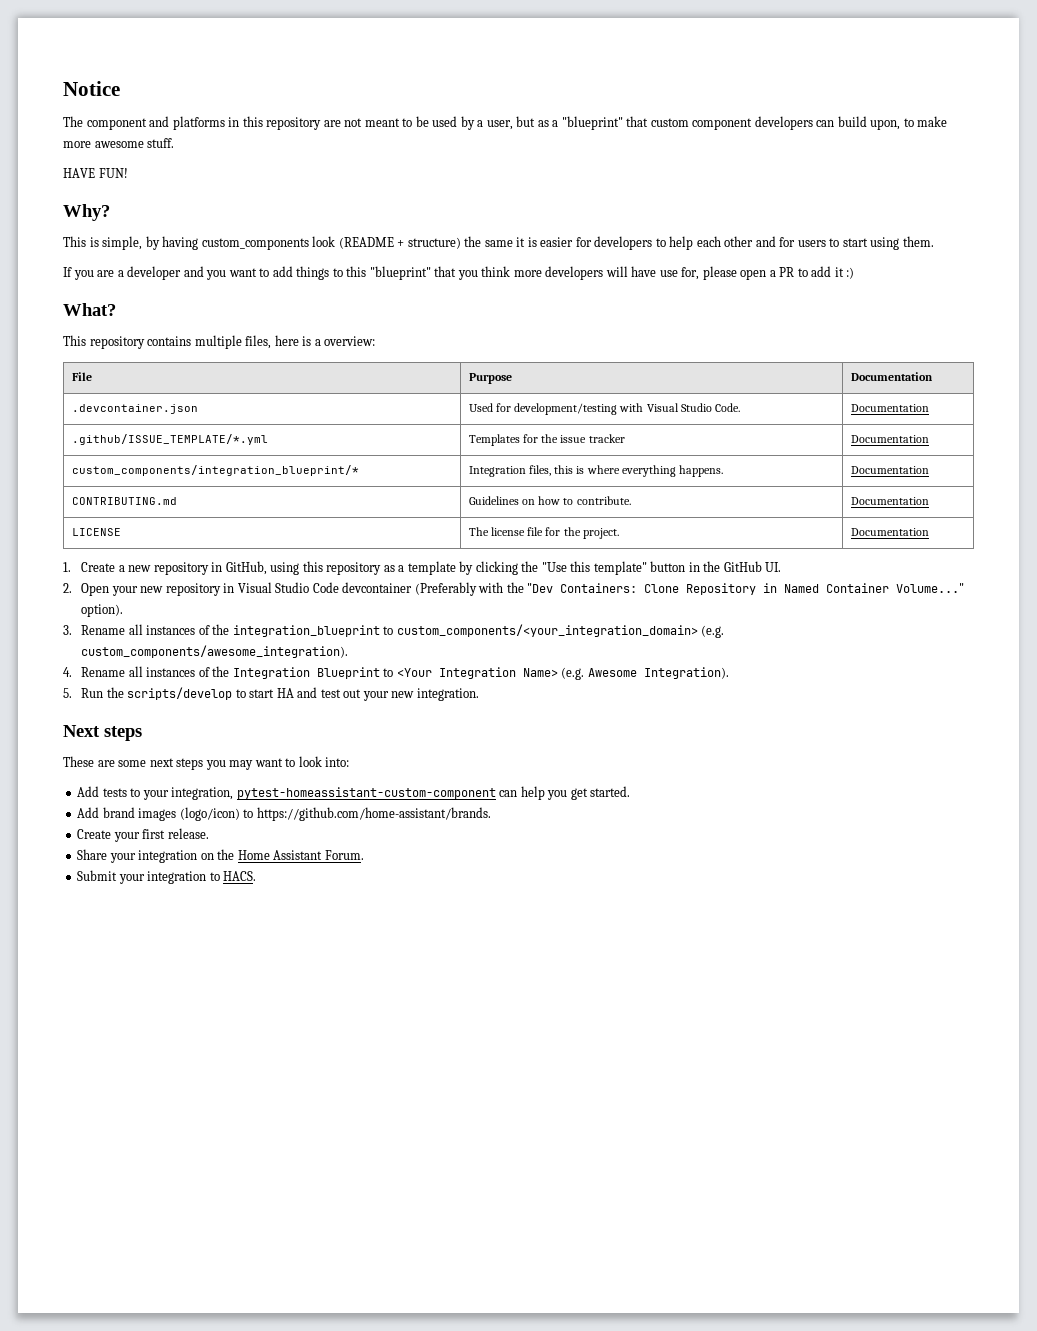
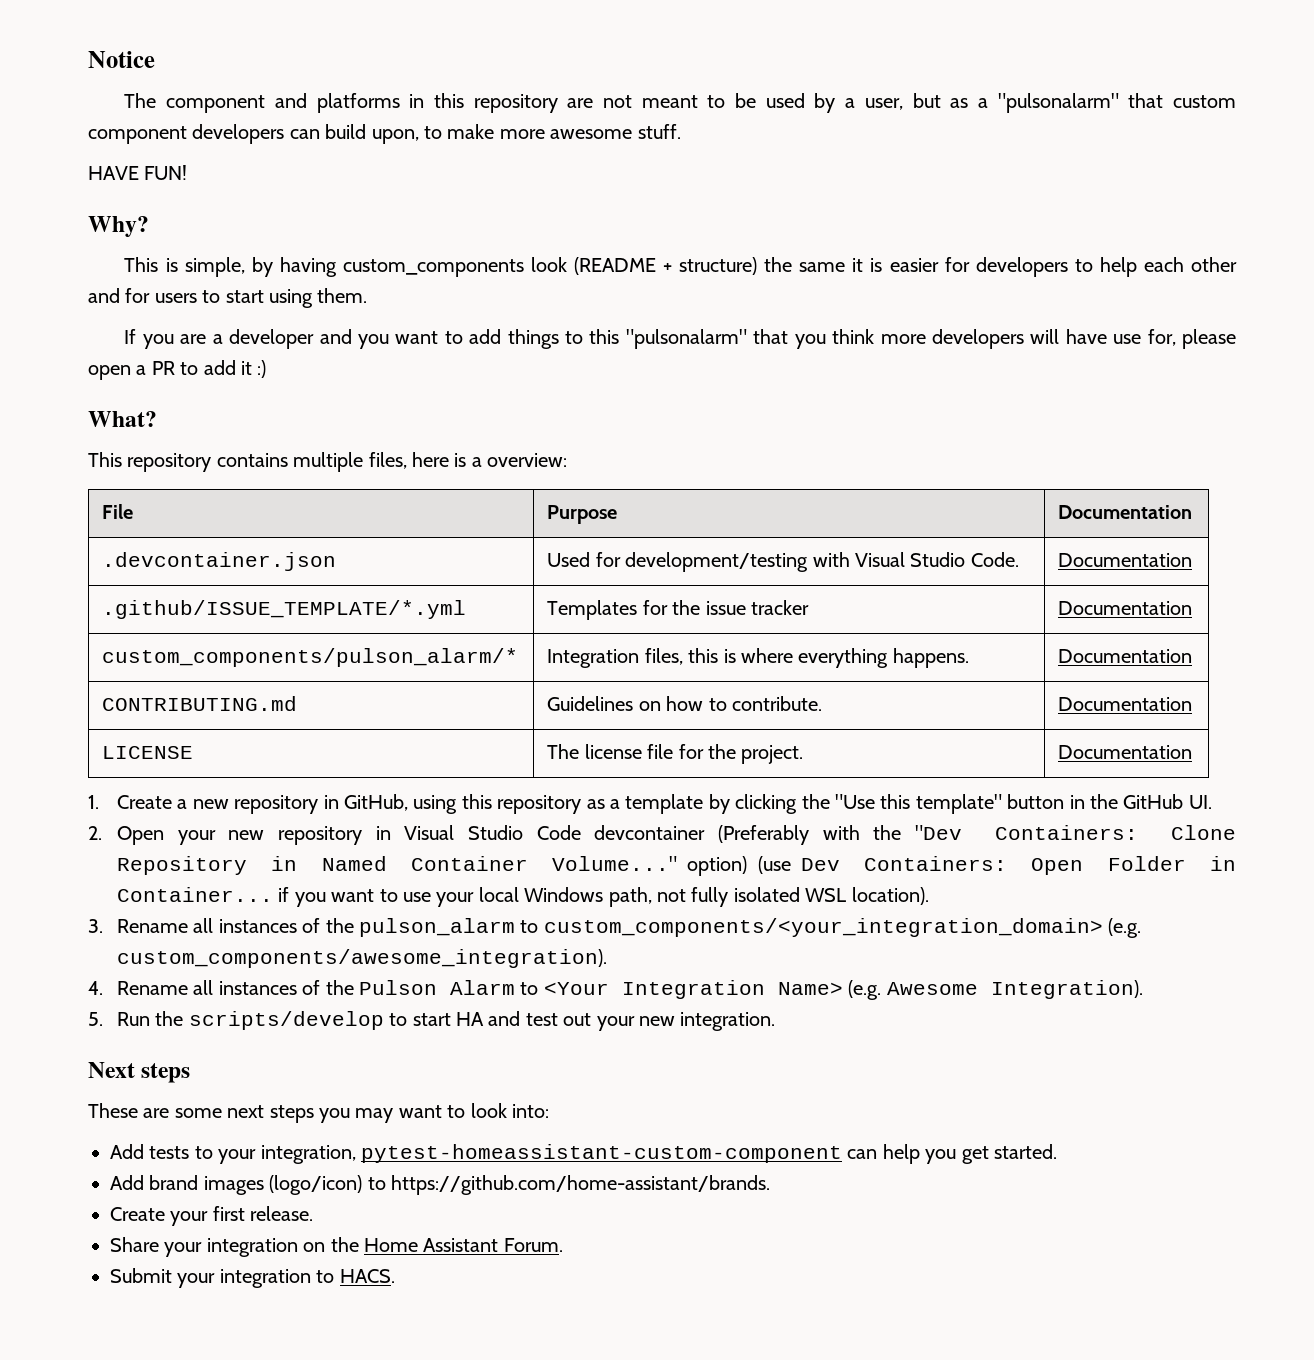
[561,116,623,130] "blueprint" -> [997,93,1119,113] "pulsonalarm"
[369,266,431,280] "blueprint" -> [625,329,747,349] "pulsonalarm"
[72,465,360,476] custom_components/integration_blueprint/* -> [102,648,519,667] custom_components/pulson_alarm/*
[81,604,124,617] option). -> [687,856,1236,876] [116,887,929,907] option) (use Dev Containers: Open Folder in Container... if you want to use your local Windows path, not fully isolated WSL location).
[232,625,380,637] integration_blueprint -> [358,918,515,937] pulson_alarm
[232,667,380,679] Integration Blueprint -> [358,980,515,995] Pulson Alarm

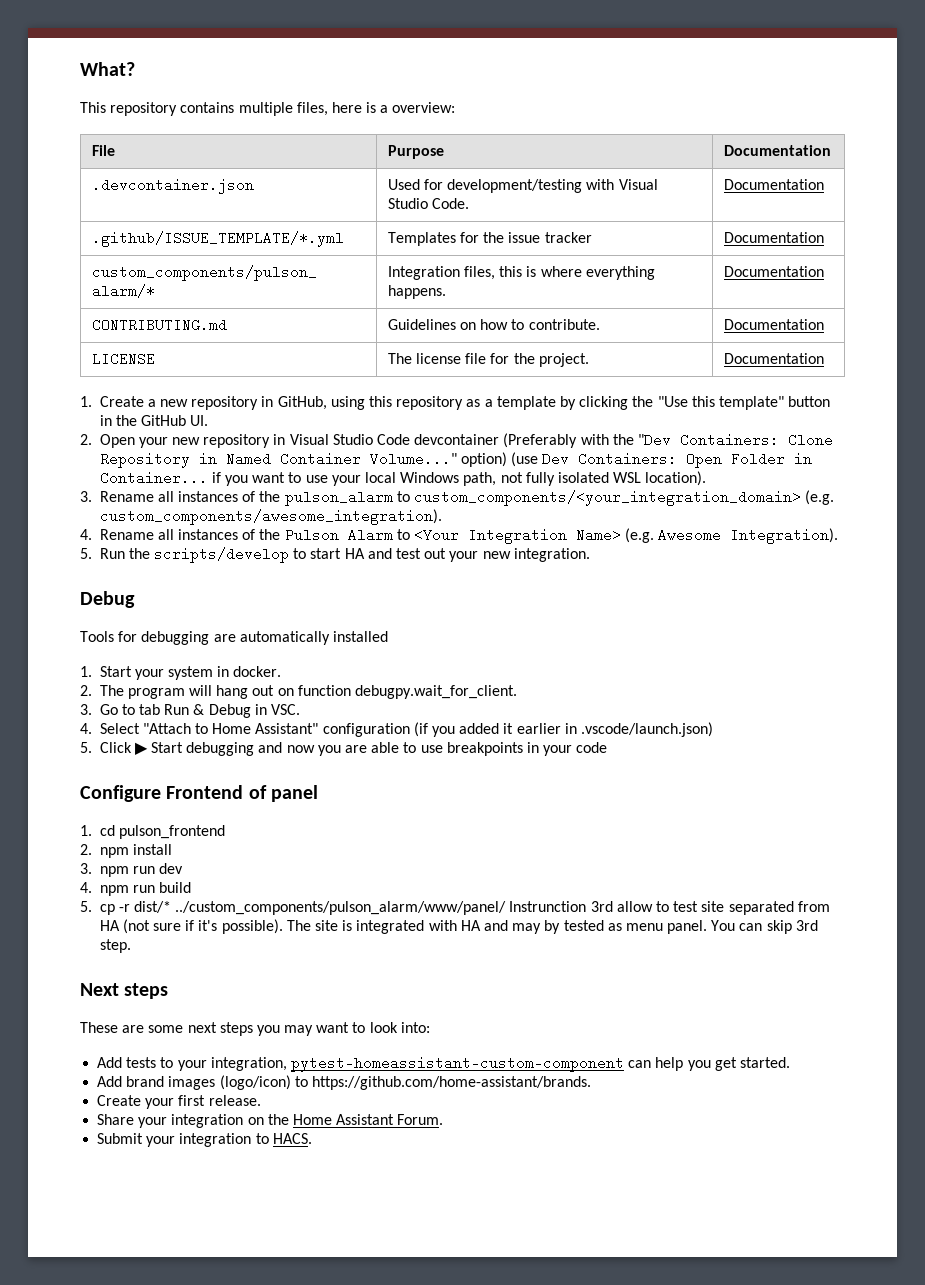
[88,51,155,68] [124,93,1237,113] [88,124,681,144] [88,165,188,180] [88,216,149,237] [124,257,1238,277] [88,288,368,308] [124,329,1236,349] [88,360,267,380] Notice // The component and platforms in this repository are not meant to be used by a user, but as a "pulsonalarm" that custom component developers can build upon, to make more awesome stuff. // HAVE FUN! // Why? // This is simple, by having custom_components look (README + structure) the same it is easier for developers to help each other and for users to start using them. // If you are a developer and you want to add things to this "pulsonalarm" that you think more developers will have use for, please open a PR to add it :) // -> (80, 69) none
(776, 1021) none -> [80,591,135,608] [80,631,388,645] [80,666,282,680] [80,685,518,699] [80,704,301,718] [80,722,713,737] [80,742,608,756] [80,785,318,802] [80,825,225,839] [80,844,172,858] [80,863,184,877] [80,882,192,896] [80,901,830,915] [99,919,818,934] [99,939,131,953] // Debug // Tools for debugging are automatically installed // 1. Start your system in docker. // 2. The program will hang out on function debugpy.wait_for_client. // 3. Go to tab Run & Debug in VSC. // 4. Select "Attach to Home Assistant" configuration (if you added it earlier in .vscode/launch.json) // 5. Click ▶ Start debugging and now you are able to use breakpoints in your code // Configure Frontend of panel // 1. cd pulson_frontend // 2. npm install // 3. npm run dev // 4. npm run build // 5. cp -r dist/* ../custom_components/pulson_alarm/www/panel/ Instrunction 3rd allow to test site separated from HA (not sure if it's possible). The site is integrated with HA and may by tested as menu panel. You can skip 3rd step.

